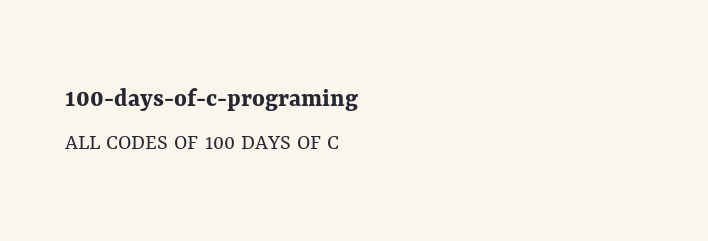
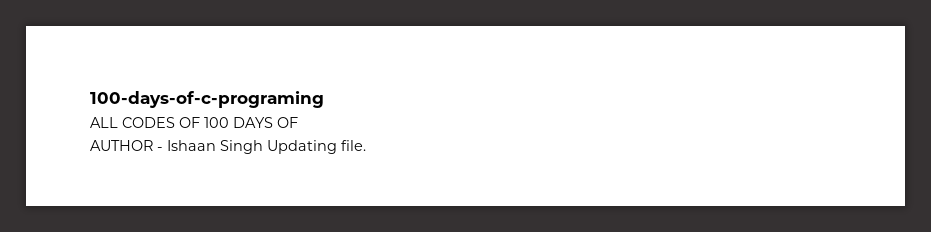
[327,136,340,149] C -> [90,140,366,154] // AUTHOR - Ishaan Singh Updating file.

